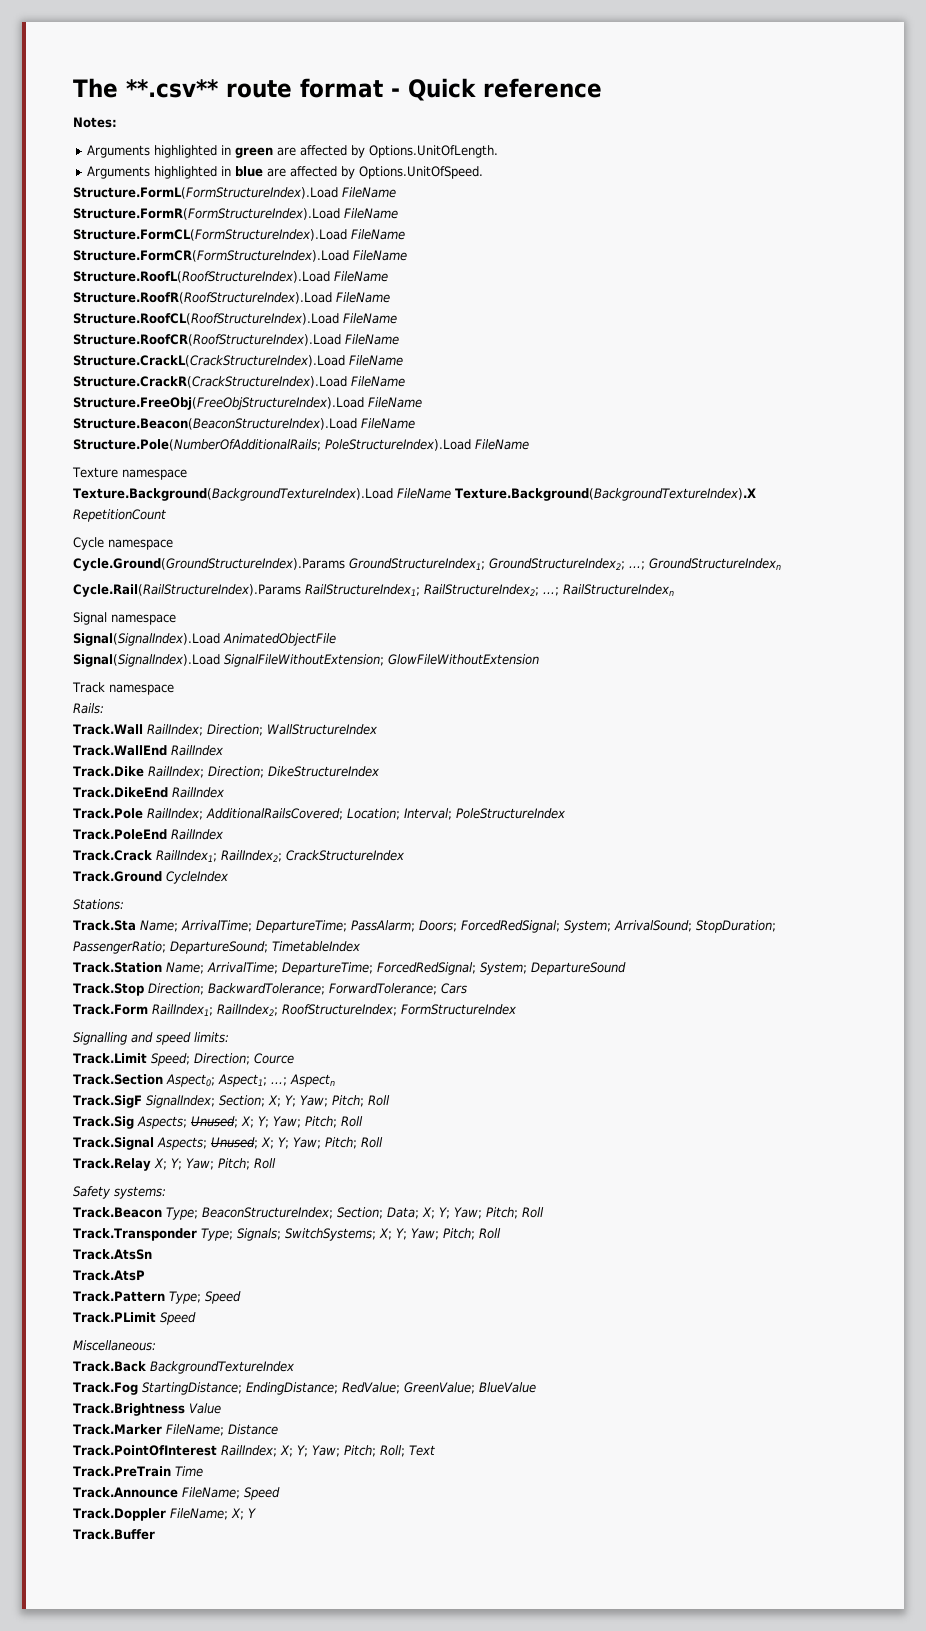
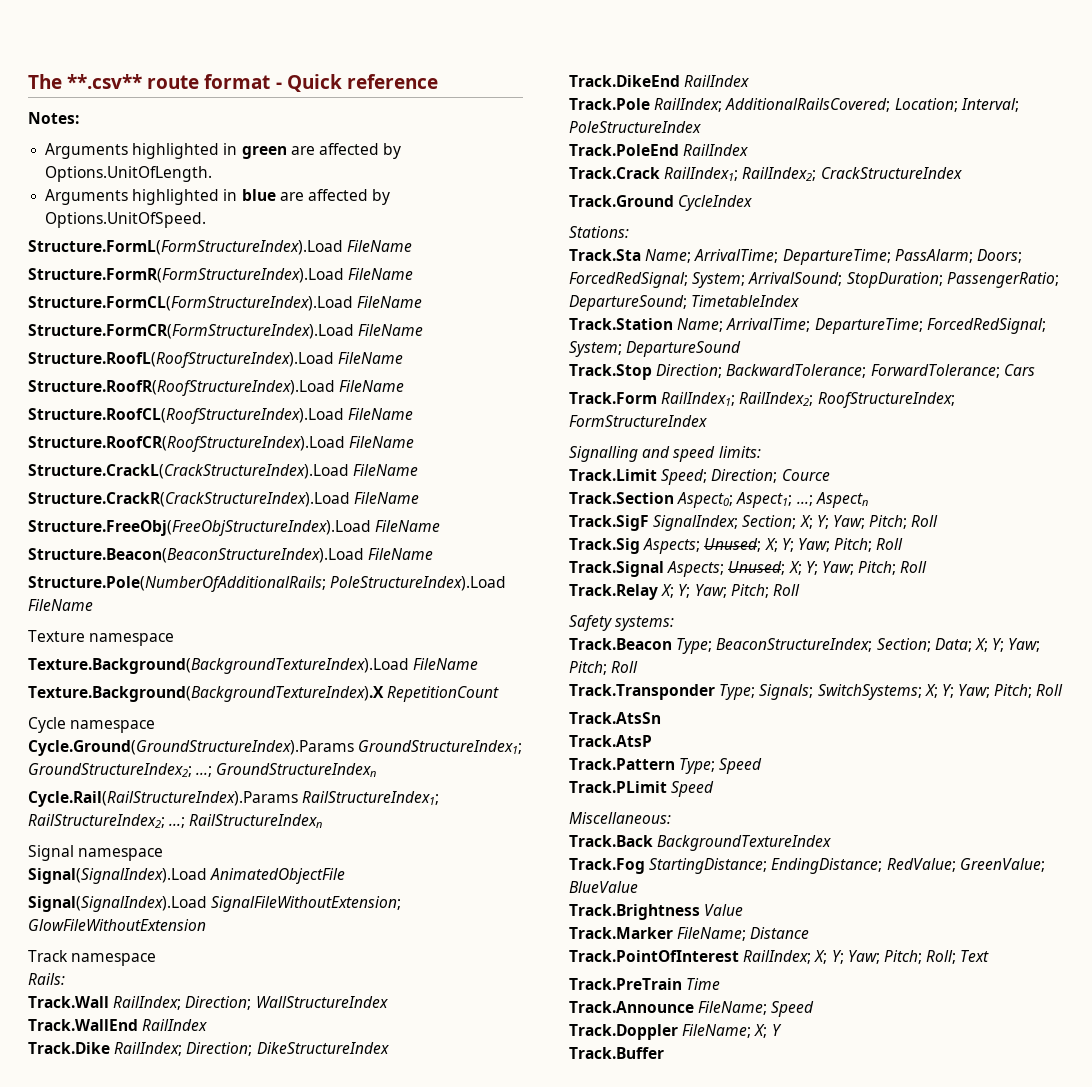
(451, 493) none -> (479, 664) //

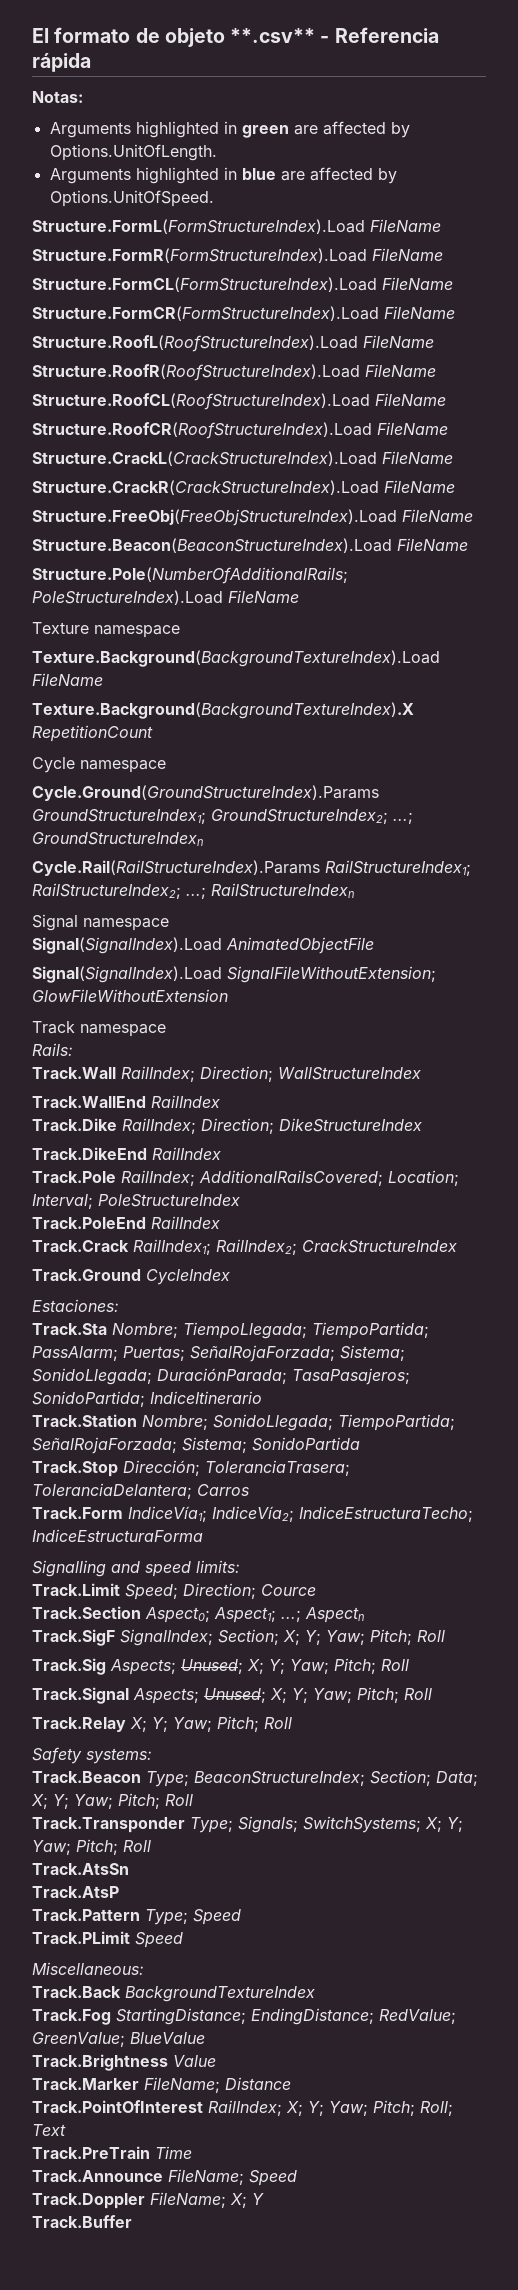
[28,74,438,92] [28,112,79,124] The **.csv** route format - Quick reference // Notes: -> [32,27,439,47] [32,53,91,72] [32,91,83,103] El formato de objeto **.csv** - Referencia rápida // Notas:
[569,226,629,238] Stations: -> [32,1299,119,1312] Estaciones:
[645,249,1022,265] [569,272,1059,288] [569,295,800,311] [569,318,1046,334] [569,341,742,357] [569,364,1035,380] [569,392,955,408] [569,415,707,427] Name; ArrivalTime; DepartureTime; PassAlarm; Doors; ForcedRedSignal; System; ArrivalSound; StopDuration; PassengerRatio; DepartureSound; TimetableIndex // Track.Station Name; ArrivalTime; DepartureTime; ForcedRedSignal; System; DepartureSound // Track.Stop Direction; BackwardTolerance; ForwardTolerance; Cars // Track.Form RailIndex1; RailIndex2; RoofStructureIndex; FormStructureIndex -> [112,1322,429,1339] [32,1345,405,1362] [32,1368,410,1385] [32,1391,262,1407] [32,1414,455,1431] [32,1437,360,1454] [32,1460,350,1477] [32,1483,249,1499] [32,1506,473,1522] [32,1529,203,1542] Nombre; TiempoLlegada; TiempoPartida; PassAlarm; Puertas; SeñalRojaForzada; Sistema; SonidoLlegada; DuraciónParada; TasaPasajeros; SonidoPartida; IndiceItinerario // Track.Station Nombre; SonidoLlegada; TiempoPartida; SeñalRojaForzada; Sistema; SonidoPartida // Track.Stop Dirección; ToleranciaTrasera; ToleranciaDelantera; Carros // Track.Form IndiceVía1; IndiceVía2; IndiceEstructuraTecho; IndiceEstructuraForma

